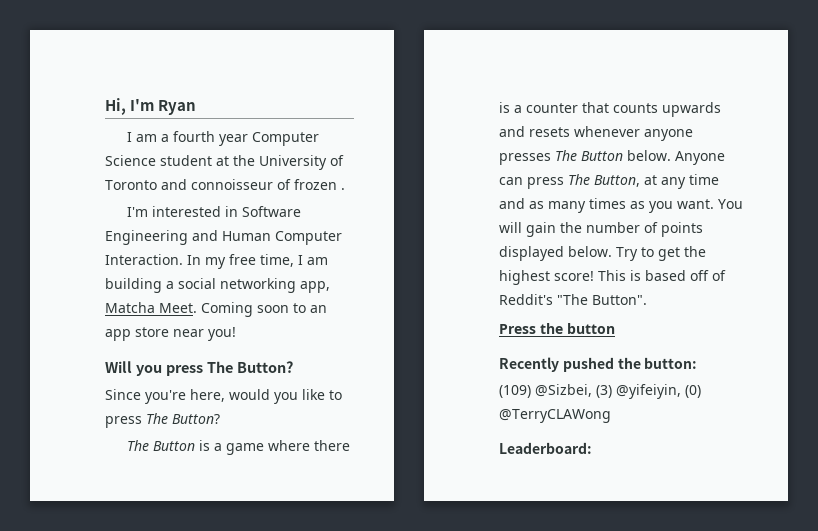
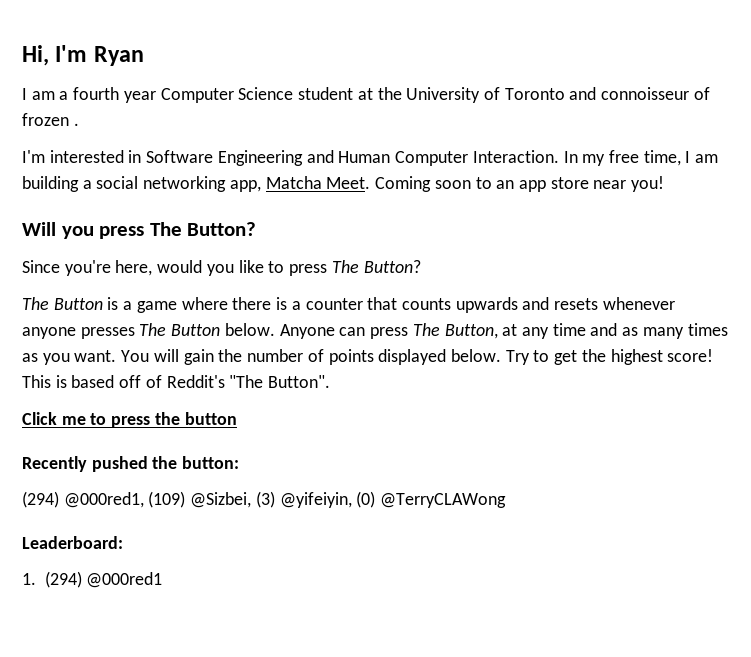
[499,324,536,334] Press -> [22,412,151,428] Click me to press
(698, 363) none -> [22,491,144,508] (294) @000red1,
(592, 448) none -> [22,571,163,588] // 1. (294) @000red1

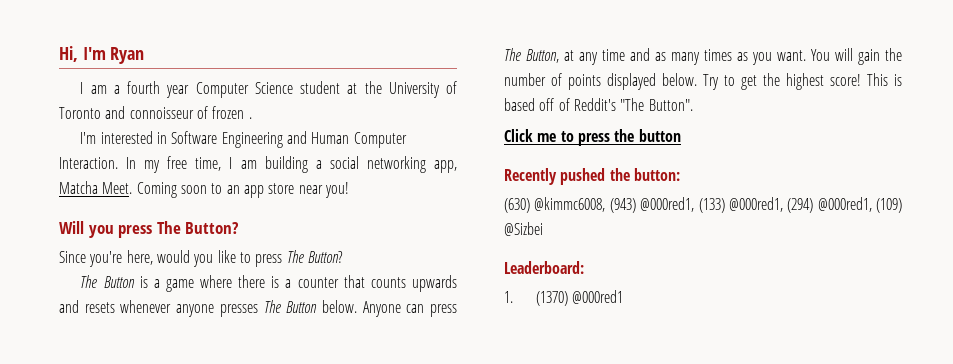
[22,491,507,508] (294) @000red1, (109) @Sizbei, (3) @yifeiyin, (0) @TerryCLAWong -> [504,197,902,213] [504,222,543,236] (630) @kimmc6008, (943) @000red1, (133) @000red1, (294) @000red1, (109) @Sizbei
[44,571,82,588] (294) -> [535,291,568,306] (1370)

